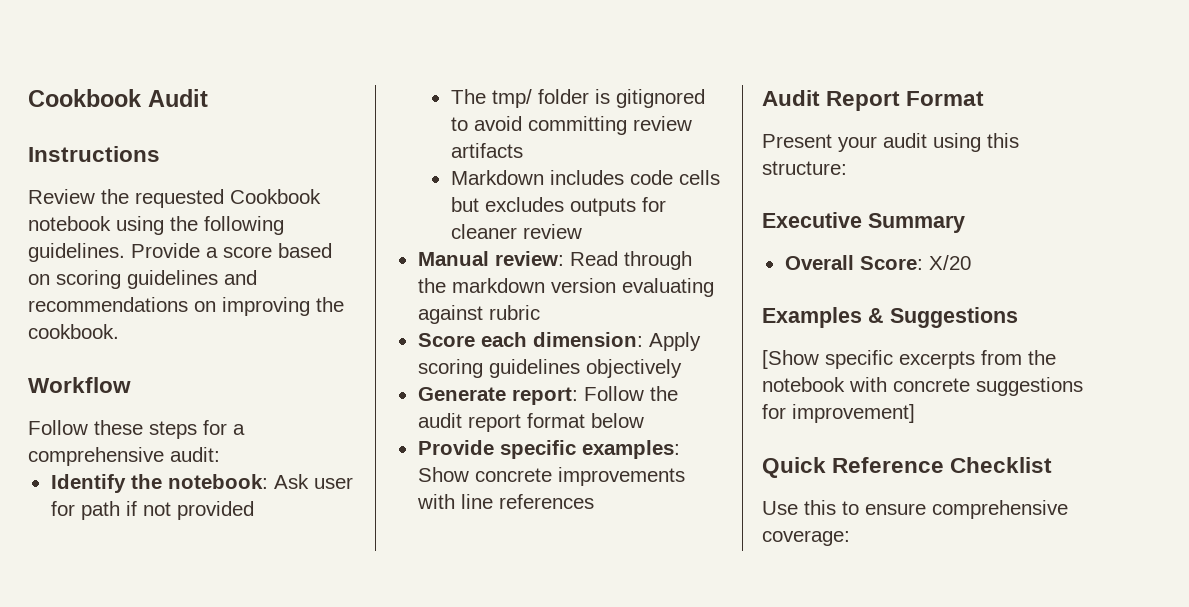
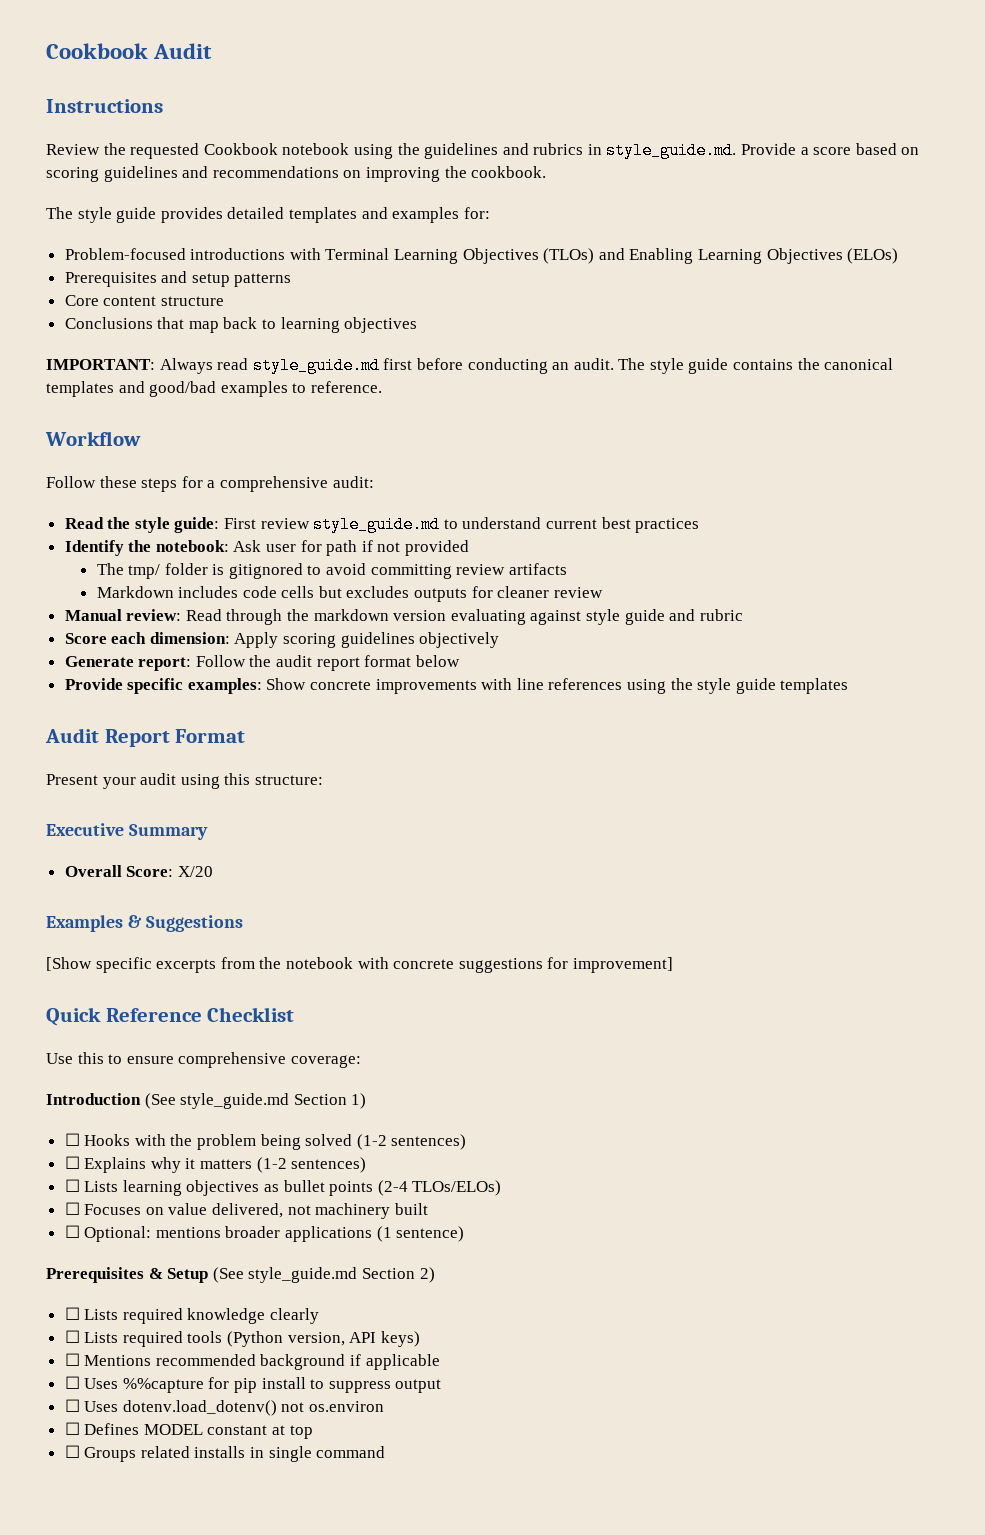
[204,216,284,235] [28,243,125,262] following guidelines. -> [424,142,737,159] guidelines and rubrics in style_guide.md.
(119, 331) none -> [46,207,490,223] [64,248,899,264] [64,271,292,287] [64,295,224,306] [64,317,418,333] [46,357,894,374] [46,381,382,397] // The style guide provides detailed templates and examples for: // Problem-focused introductions with Terminal Learning Objectives (TLOs) and Enabling Learning Objectives (ELOs) // Prerequisites and setup patterns // Core content structure // Conclusions that map back to learning objectives // IMPORTANT: Always read style_guide.md first before conducting an audit. The style guide contains the canonical templates and good/bad examples to reference.
(220, 454) none -> [64,516,700,533] // Read the style guide: First review style_guide.md to understand current best practices
(483, 314) none -> [586,609,696,625] style guide and
(594, 501) none -> [627,678,849,694] using the style guide templates
(850, 538) none -> [46,1093,367,1109] [64,1133,467,1150] [64,1156,367,1173] [64,1179,502,1196] [64,1202,428,1219] [64,1225,465,1242] [46,1267,435,1283] [64,1307,320,1324] [64,1330,420,1347] [64,1353,440,1370] [64,1376,442,1393] [64,1399,385,1416] [64,1422,313,1439] [64,1445,386,1462] // Introduction (See style_guide.md Section 1) // ☐ Hooks with the problem being solved (1-2 sentences) // ☐ Explains why it matters (1-2 sentences) // ☐ Lists learning objectives as bullet points (2-4 TLOs/ELOs) // ☐ Focuses on value delivered, not machinery built // ☐ Optional: mentions broader applications (1 sentence) // Prerequisites & Setup (See style_guide.md Section 2) // ☐ Lists required knowledge clearly // ☐ Lists required tools (Python version, API keys) // ☐ Mentions recommended background if applicable // ☐ Uses %%capture for pip install to suppress output // ☐ Uses dotenv.load_dotenv() not os.environ // ☐ Defines MODEL constant at top // ☐ Groups related installs in single command

